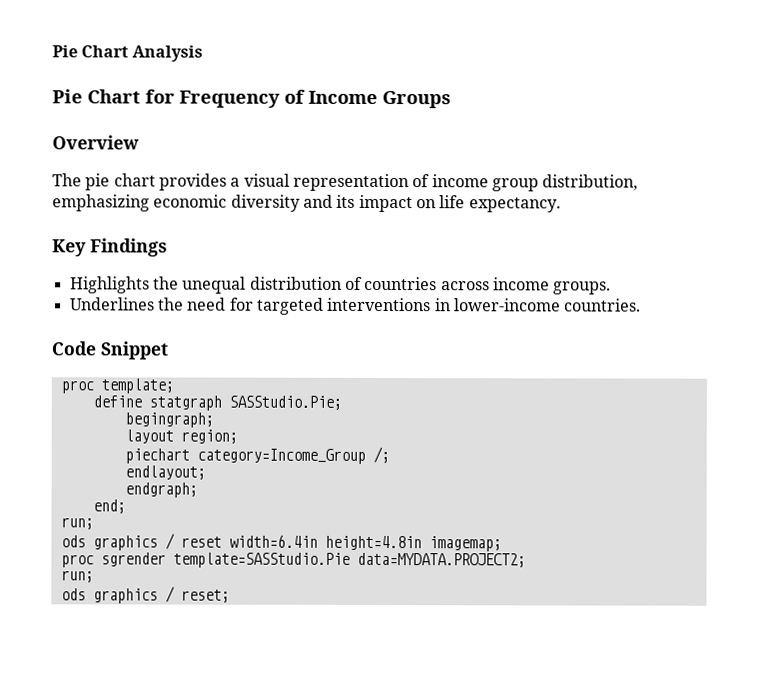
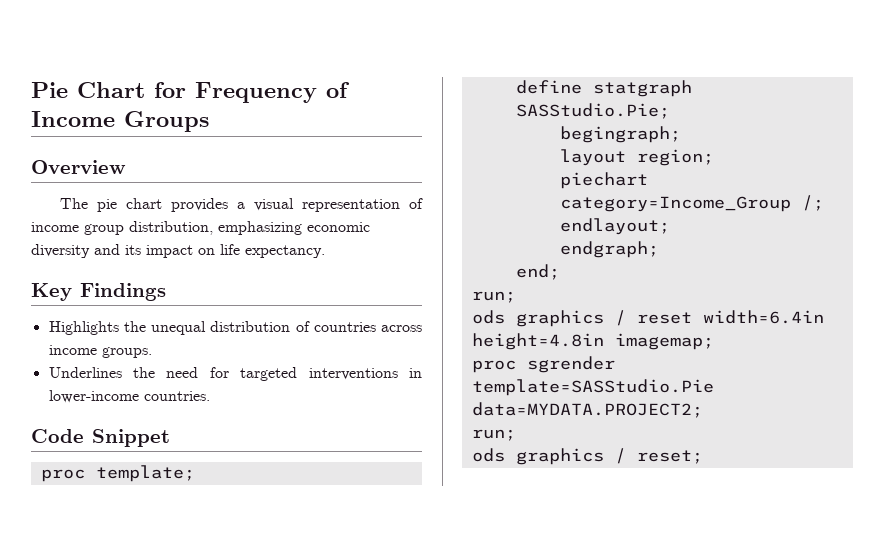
[52,45,203,62] [52,89,141,104] Pie Chart Analysis // Pie Chart -> [31,82,145,98] Pie Chart

